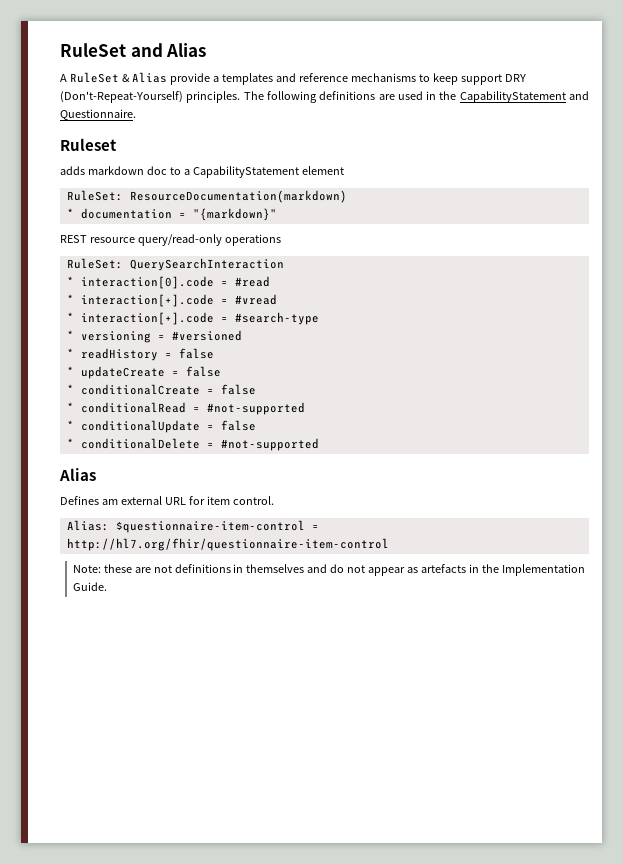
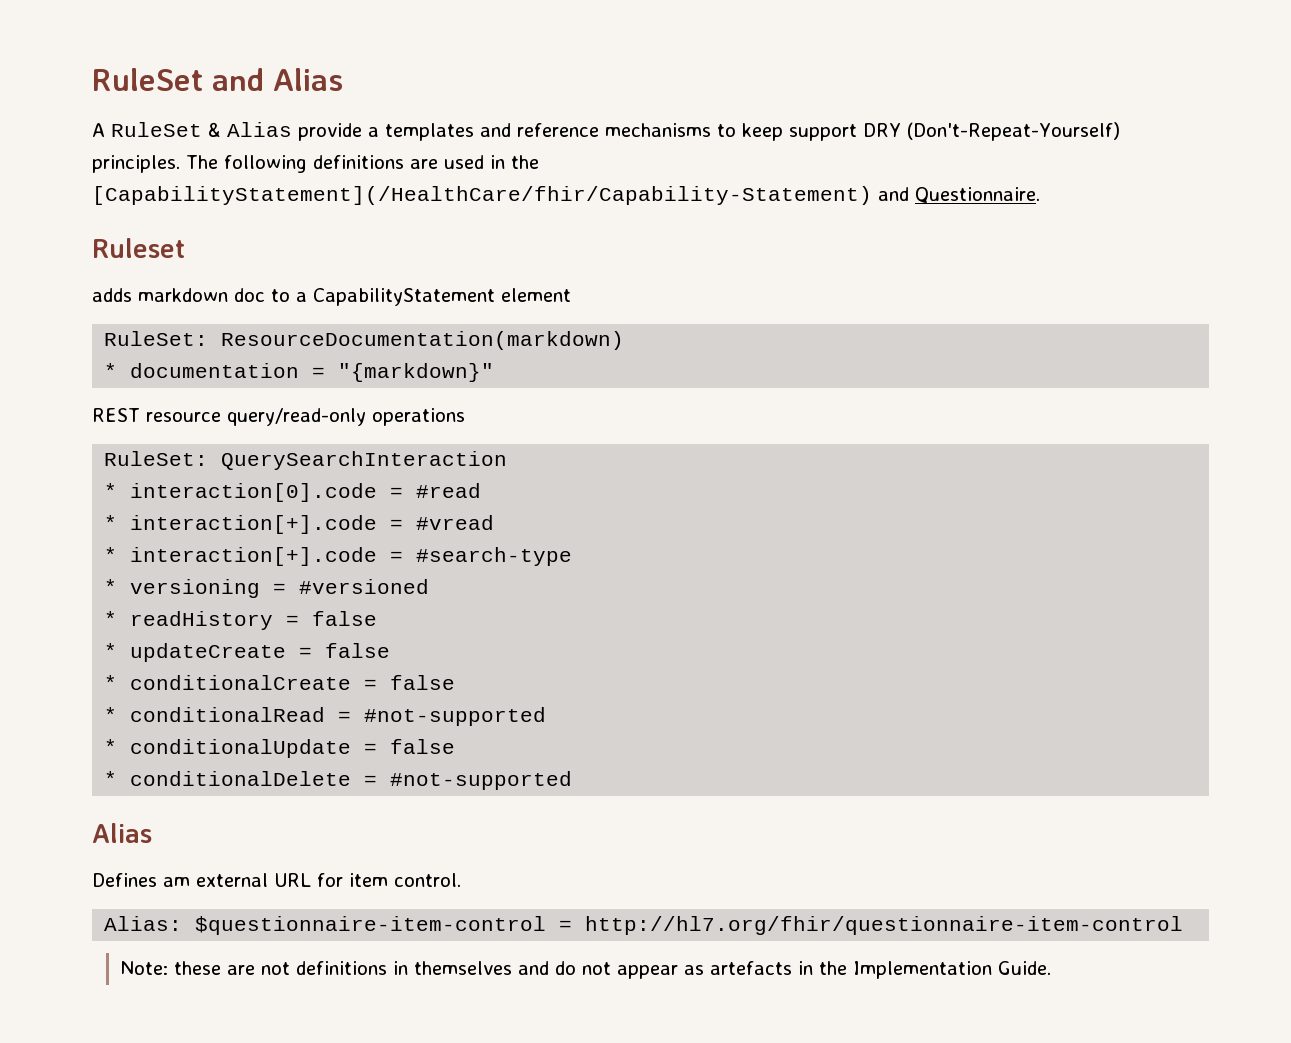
[459,91,566,103] CapabilityStatement -> [92,186,872,205] [CapabilityStatement](/HealthCare/fhir/Capability-Statement)

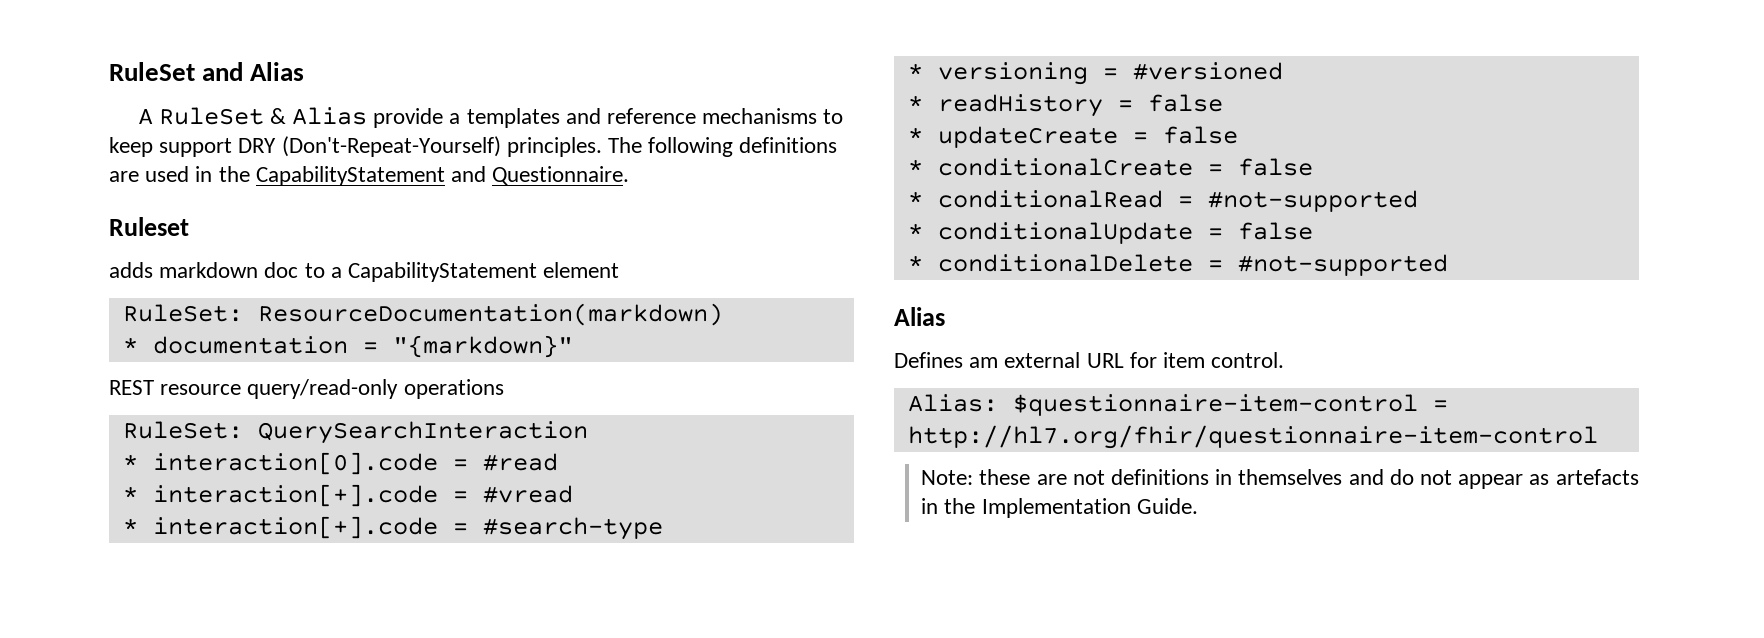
[92,186,872,205] [CapabilityStatement](/HealthCare/fhir/Capability-Statement) -> [255,166,445,186] CapabilityStatement

